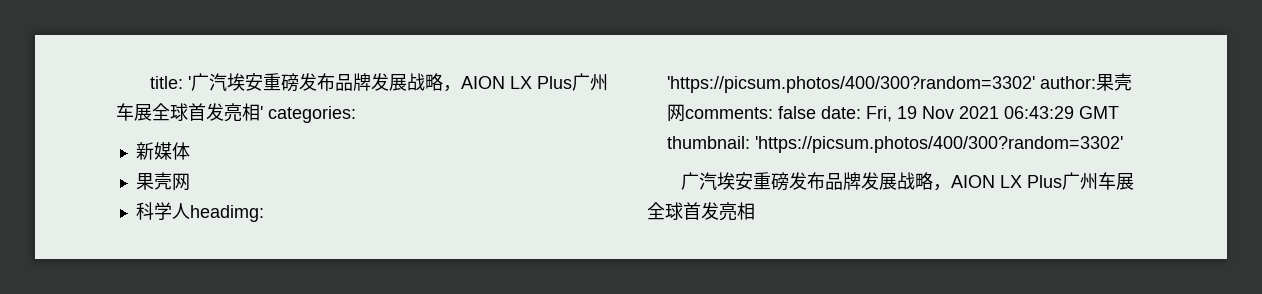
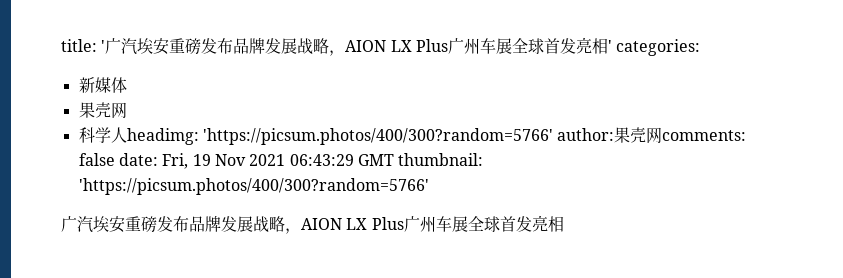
[666,76,1035,93] 'https://picsum.photos/400/300?random=3302' -> [202,128,553,145] 'https://picsum.photos/400/300?random=5766'
[754,136,1123,153] 'https://picsum.photos/400/300?random=3302' -> [78,178,429,195] 'https://picsum.photos/400/300?random=5766'

